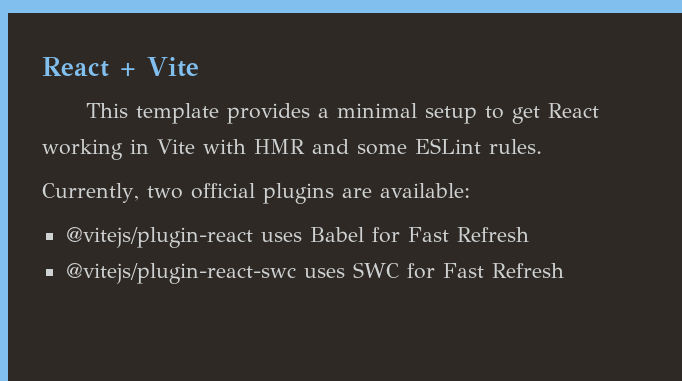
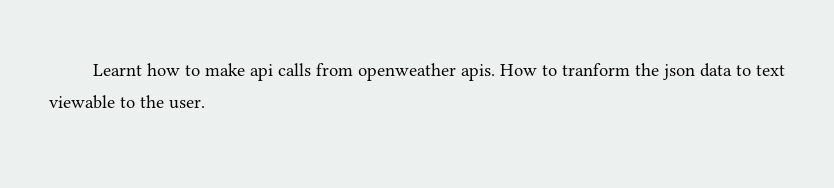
[42,57,199,77] [85,103,599,124] [42,138,542,160] [42,183,470,204] [65,227,529,248] [65,262,564,284] React + Vite // This template provides a minimal setup to get React working in Vite with HMR and some ESLint rules. // Currently, two official plugins are available: // @vitejs/plugin-react uses Babel for Fast Refresh // @vitejs/plugin-react-swc uses SWC for Fast Refresh -> [92,63,786,81] [49,95,205,109] Learnt how to make api calls from openweather apis. How to tranform the json data to text viewable to the user.

